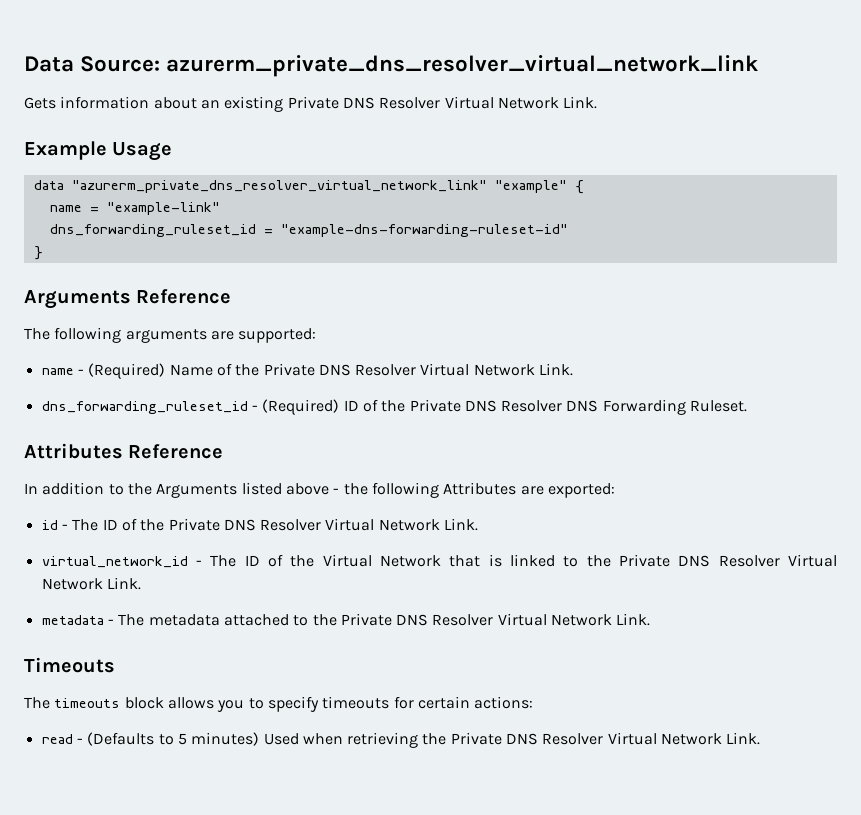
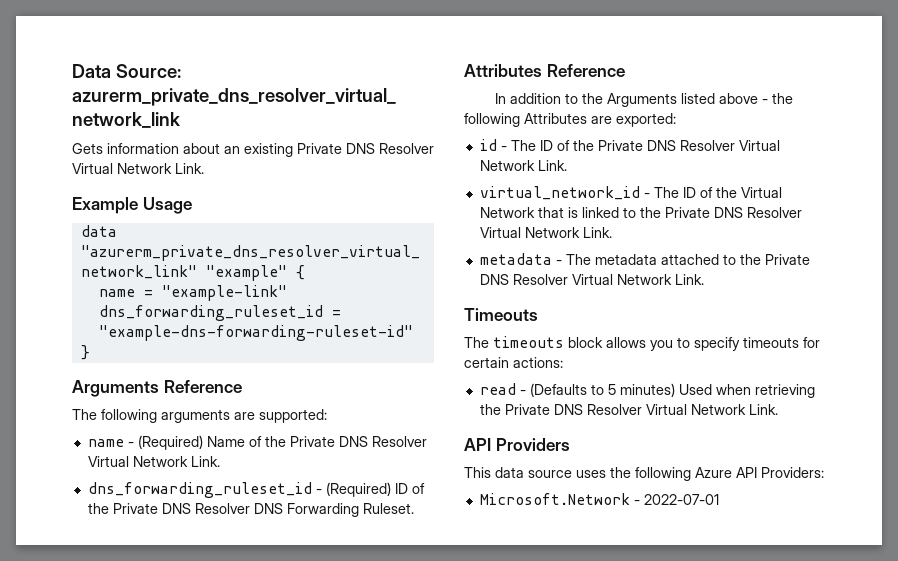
(761, 738) none -> [464,438,570,451] [464,467,824,481] [479,493,719,505] // API Providers // This data source uses the following Azure API Providers: // Microsoft.Network - 2022-07-01

